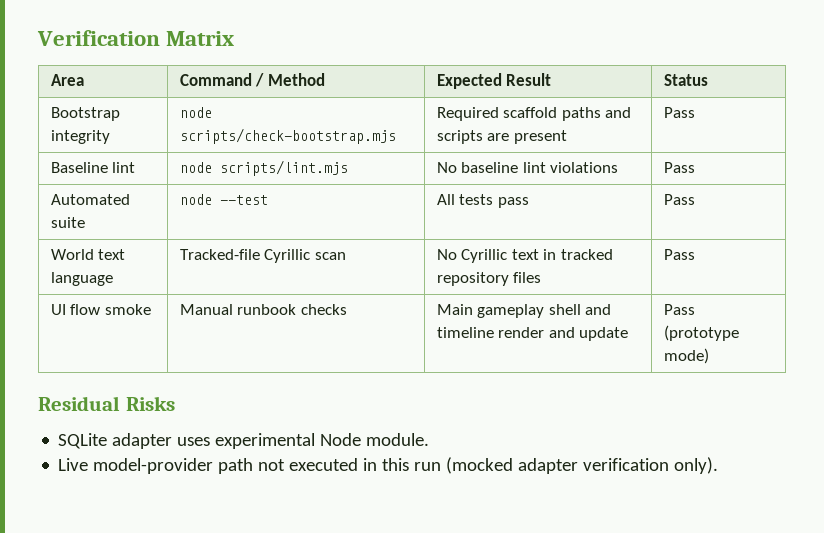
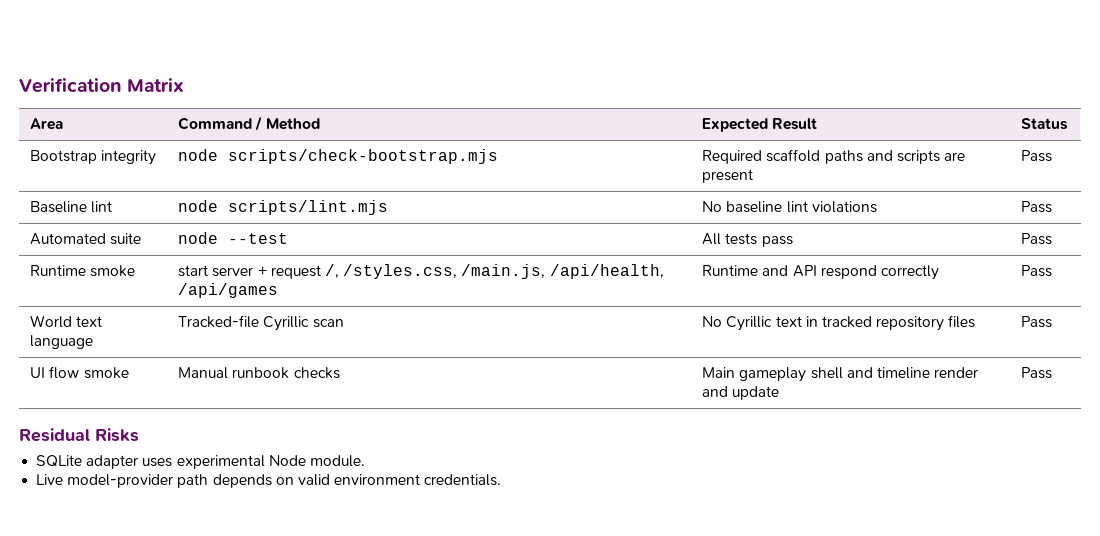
(695, 199) none -> [30,265,136,277] [178,264,664,279] [178,283,279,298] [702,265,939,280] [1021,265,1053,277] // Runtime smoke | start server + request /, /styles.css, /main.js, /api/health, /api/games | Runtime and API respond correctly | Pass
[663,325,739,341] [663,348,709,364] (prototype mode) -> (1053, 373) none
[258,457,719,474] not executed in this run (mocked adapter verification only). -> [212,474,502,488] depends on valid environment credentials.

